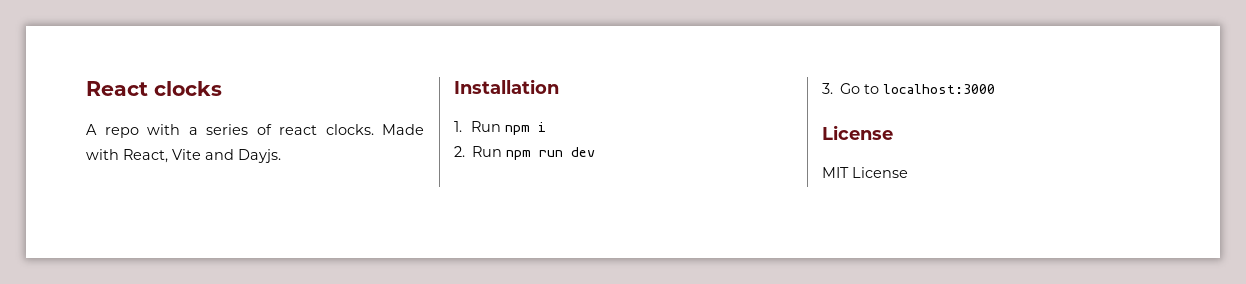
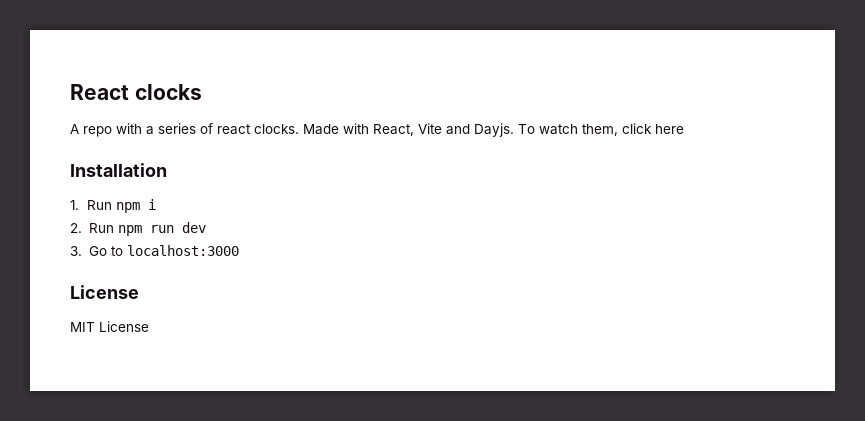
(281, 156) none -> [518,123,684,136] To watch them, click here

